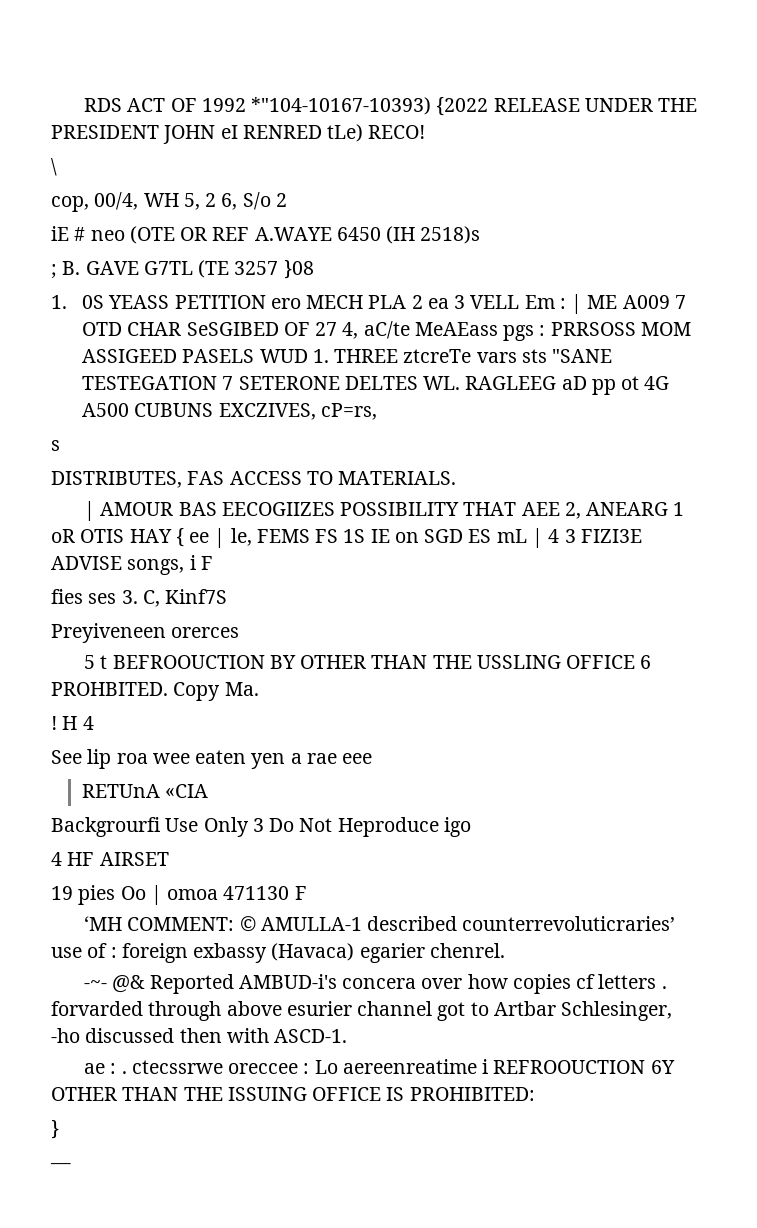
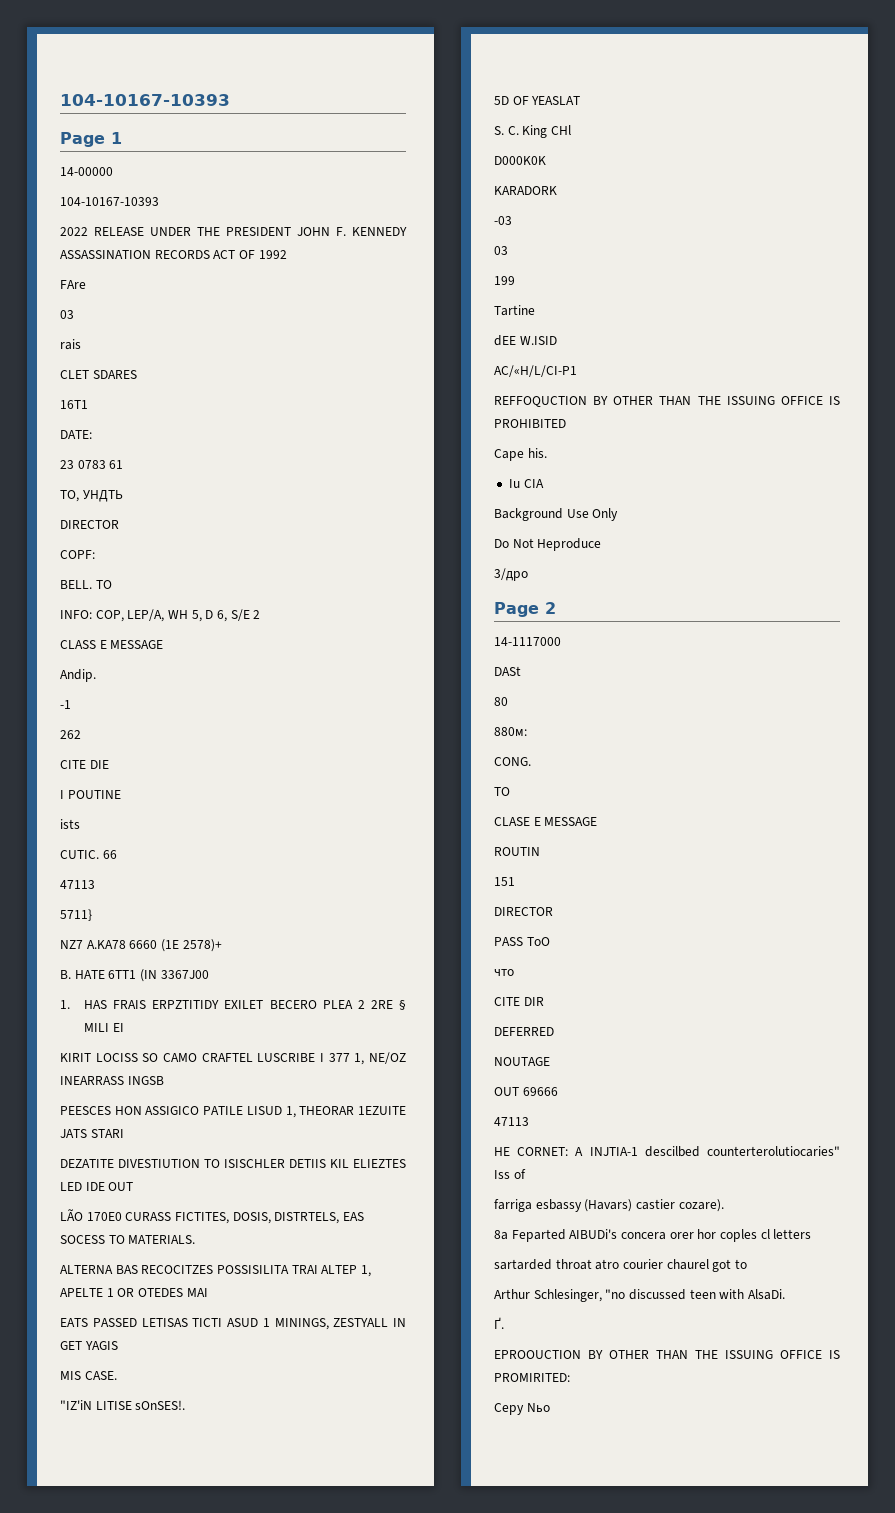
[84,97,489,116] RDS ACT OF 1992 *"104-10167-10393) {2022 -> [60,94,230,106] [60,132,122,147] [60,167,113,176] [60,197,159,206] [60,227,88,236] 104-10167-10393 // Page 1 // 14-00000 // 104-10167-10393 // 2022
[220,124,426,142] [51,158,57,176] [51,192,287,212] [51,226,481,244] [51,260,314,279] [51,294,686,314] [81,321,691,341] [81,349,613,363] [81,376,670,395] [81,403,377,420] [51,440,60,451] [51,471,457,488] [84,501,685,521] [51,528,642,548] [51,555,213,575] [51,589,228,607] [51,623,240,643] [84,655,652,669] [51,682,259,701] [51,716,94,730] [51,749,373,769] [81,784,209,798] [51,817,471,837] [51,852,169,866] [51,885,307,905] [84,916,676,932] [51,943,505,963] [84,974,667,994] [51,1001,673,1021] [51,1028,348,1043] [84,1059,675,1074] [51,1087,535,1101] [51,1120,59,1139] [50,1163,71,1169] eI RENRED tLe) RECO! // \ // cop, 00/4, WH 5, 2 6, S/o 2 // iE # neo (OTE OR REF A.WAYE 6450 (IH 2518)s // ; B. GAVE G7TL (TE 3257 }08 // 1. 0S YEASS PETITION ero MECH PLA 2 ea 3 VELL Em : | ME A009 7 OTD CHAR SeSGIBED OF 27 4, aC/te MeAEass pgs : PRRSOSS MOM ASSIGEED PASELS WUD 1. THREE ztcreTe vars sts "SANE TESTEGATION 7 SETERONE DELTES WL. RAGLEEG aD pp ot 4G A500 CUBUNS EXCZIVES, cP=rs, // s // DISTRIBUTES, FAS ACCESS TO MATERIALS. // | AMOUR BAS EECOGIIZES POSSIBILITY THAT AEE 2, ANEARG 1 oR OTIS HAY { ee | le, FEMS FS 1S IE on SGD ES mL | 4 3 FIZI3E ADVISE songs, i F // fies ses 3. C, Kinf7S // Preyiveneen orerces // 5 t BEFROOUCTION BY OTHER THAN THE USSLING OFFICE 6 PROHBITED. Copy Ma. // ! H 4 // See lip roa wee eaten yen a rae eee // RETUnA «CIA // Backgrourfi Use Only 3 Do Not Heproduce igo // 4 HF AIRSET // 19 pies Oo | omoa 471130 F // ‘MH COMMENT: © AMULLA-1 described counterrevoluticraries’ use of : foreign exbassy (Havaca) egarier chenrel. // -~- @& Reported AMBUD-i's concera over how copies cf letters . forvarded through above esurier channel got to Artbar Schlesinger, -ho discussed then with ASCD-1. // ae : . ctecssrwe oreccee : Lo aereenreatime i REFROOUCTION 6Y OTHER THAN THE ISSUING OFFICE IS PROHIBITED: // } // — -> [336,227,407,236] [60,250,287,259] [60,280,86,289] [60,310,74,319] [60,339,81,350] [60,370,137,379] [60,400,88,409] [60,430,92,439] [60,460,124,469] [60,490,123,502] [60,520,119,529] [60,550,95,559] [60,580,112,589] [60,609,261,622] [60,640,164,649] [60,669,96,682] [60,700,71,709] [60,730,81,739] [60,760,109,769] [60,790,121,799] [60,819,80,829] [60,850,117,859] [60,880,95,889] [60,909,92,921] [60,939,222,952] [60,969,209,982] [60,1000,406,1010] [84,1023,124,1032] [60,1052,407,1065] [60,1076,164,1085] [60,1106,407,1118] [60,1129,124,1138] [60,1159,406,1168] [60,1182,134,1191] [60,1209,364,1224] [60,1235,196,1244] [60,1265,371,1277] [60,1288,208,1297] [60,1318,406,1330] [60,1341,118,1350] [60,1371,117,1380] [60,1400,186,1410] [494,96,581,105] [494,125,571,138] [494,156,546,165] [494,186,557,195] [494,216,512,225] [494,246,508,255] [494,276,515,285] [494,305,535,316] [494,335,557,346] [494,365,577,377] [494,396,840,407] [494,419,566,428] [494,448,547,461] [508,479,544,488] [494,508,619,521] [494,538,602,551] [494,568,528,581] [494,602,556,617] [494,637,561,646] [494,666,521,676] [494,697,508,706] [494,727,527,736] [494,757,531,766] [494,787,510,796] [494,817,598,826] [494,847,540,856] [494,877,515,886] [494,907,553,916] [494,937,550,946] [494,969,514,976] [494,997,544,1006] [494,1027,554,1036] [494,1057,550,1066] [494,1087,558,1096] [494,1117,529,1126] [494,1146,840,1157] [494,1169,526,1179] [494,1199,724,1212] [494,1229,812,1242] [494,1259,747,1272] [494,1289,785,1302] [494,1317,504,1329] [494,1350,840,1359] [494,1373,570,1382] [494,1403,550,1415] F. KENNEDY ASSASSINATION RECORDS ACT OF 1992 // FAre // 03 // rais // CLET SDARES // 16T1 // DATE: // 23 0783 61 // ТО, УНДТЬ // DIRECTOR // COPF: // BELL. TO // INFO: COP, LEP/A, WH 5, D 6, S/E 2 // CLASS E MESSAGE // Andip. // -1 // 262 // CITE DIE // I POUTINE // ists // CUTIC. 66 // 47113 // 5711} // NZ7 A.KA78 6660 (1E 2578)+ // B. HATE 6TT1 (IN 3367J00 // 1. HAS FRAIS ERPZTITIDY EXILET BECERO PLEA 2 2RE § MILI EI // KIRIT LOCISS SO CAMO CRAFTEL LUSCRIBE I 377 1, NE/OZ INEARRASS INGSB // PEESCES HON ASSIGICO PATILE LISUD 1, THEORAR 1EZUITE JATS STARI // DEZATITE DIVESTIUTION TO ISISCHLER DETIIS KIL ELIEZTES LED IDE OUT // LÃO 170E0 CURASS FICTITES, DOSIS, DISTRTELS, EAS SOCESS TO MATERIALS. // ALTERNA BAS RECOCITZES POSSISILITA TRAI ALTEP 1, APELTE 1 OR OTEDES MAI // EATS PASSED LETISAS TICTI ASUD 1 MININGS, ZESTYALL IN GET YAGIS // MIS CASE. // "IZ'iN LITISE sOnSES!. // 5D OF YEASLAT // S. C. King CHl // D000K0K // KARADORK // -03 // 03 // 199 // Tartine // dEE W.ISID // AC/«H/L/CI-P1 // REFFOQUCTION BY OTHER THAN THE ISSUING OFFICE IS PROHIBITED // Cape his. // Iu CIA // Background Use Only // Do Not Heproduce // 3/дро // Page 2 // 14-1117000 // DASt // 80 // 880м: // CONG. // TO // CLASE E MESSAGE // ROUTIN // 151 // DIRECTOR // PASS ToO // что // CITE DIR // DEFERRED // NOUTAGE // OUT 69666 // 47113 // HE CORNET: A INJTIA-1 descilbed counterterolutiocaries" Iss of // farriga esbassy (Havars) castier cozare). // 8a Feparted AIBUDi's concera orer hor coples cl letters // sartarded throat atro courier chaurel got to // Arthur Schlesinger, "no discussed teen with AlsaDi. // Ґ. // EPROOUCTION BY OTHER THAN THE ISSUING OFFICE IS PROMIRITED: // Серу Nьо

